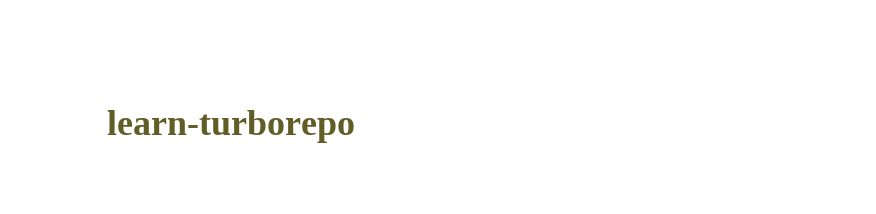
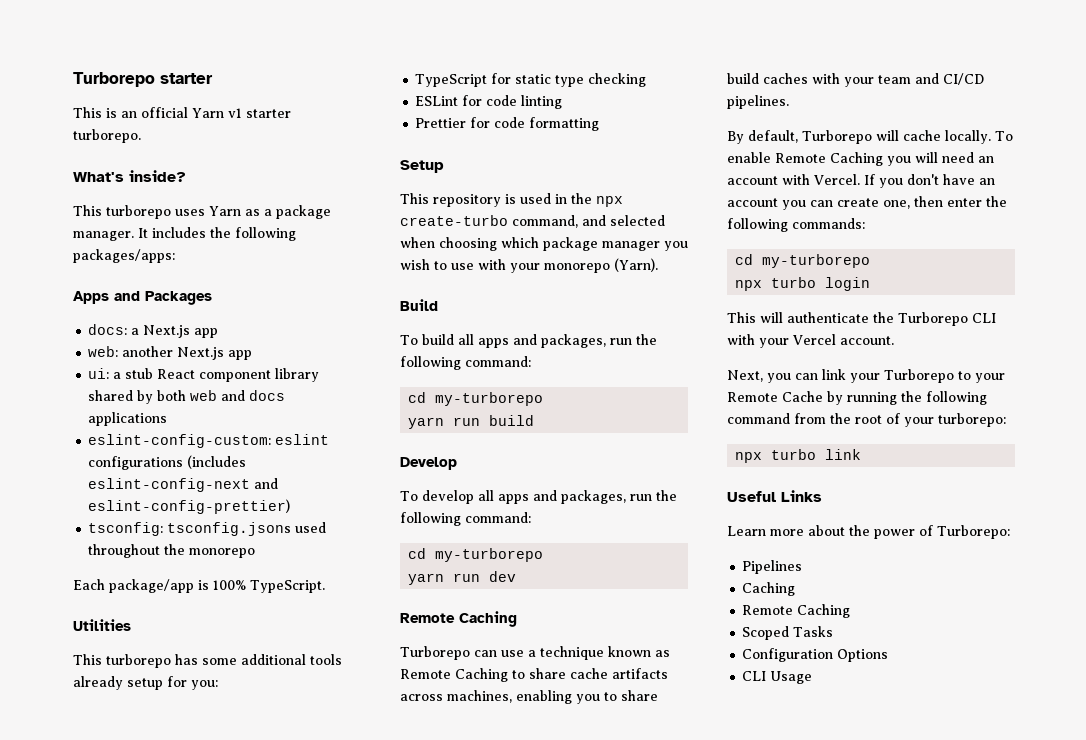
[107,110,355,143] learn-turborepo -> [73,72,213,87] [73,107,291,118] [73,129,141,143] [73,170,186,182] [73,205,331,219] [73,227,296,241] [73,249,175,263] [73,291,212,305] [88,324,219,338] [88,346,253,360] [88,368,320,382] [88,390,286,404] [88,412,168,426] [88,434,330,448] [88,455,247,470] [88,478,279,492] [88,499,291,514] [88,522,327,536] [88,544,256,558] [73,579,325,593] [73,619,131,631] [73,654,342,668] [73,676,218,690] [415,73,647,87] [415,95,563,109] [415,117,600,131] [400,160,444,173] [400,193,623,207] [400,215,665,228] [400,237,688,251] [400,258,658,273] [400,299,438,311] [400,334,657,348] [400,356,531,370] [408,392,544,406] [408,415,535,429] [400,457,457,470] [400,490,677,504] [400,512,531,526] [408,548,544,562] [408,571,517,585] [400,611,517,627] [400,646,670,660] [400,668,668,682] [400,690,658,704] [727,73,984,87] [727,95,789,109] [727,130,1013,144] [727,152,994,166] [727,174,995,188] [727,196,1007,210] [727,218,865,232] [735,254,871,268] [735,277,871,291] [727,312,996,326] [727,334,894,348] [727,369,1005,383] [727,391,987,405] [727,413,1006,427] [735,449,862,463] [727,490,822,502] [727,525,1010,539] [742,560,803,574] [742,582,796,596] [742,604,851,618] [742,626,834,640] [742,648,889,662] [742,671,813,684] Turborepo starter // This is an official Yarn v1 starter turborepo. // What's inside? // This turborepo uses Yarn as a package manager. It includes the following packages/apps: // Apps and Packages // docs: a Next.js app // web: another Next.js app // ui: a stub React component library shared by both web and docs applications // eslint-config-custom: eslint configurations (includes eslint-config-next and eslint-config-prettier) // tsconfig: tsconfig.jsons used throughout the monorepo // Each package/app is 100% TypeScript. // Utilities // This turborepo has some additional tools already setup for you: // TypeScript for static type checking // ESLint for code linting // Prettier for code formatting // Setup // This repository is used in the npx create-turbo command, and selected when choosing which package manager you wish to use with your monorepo (Yarn). // Build // To build all apps and packages, run the following command: // cd my-turborepo // yarn run build // Develop // To develop all apps and packages, run the following command: // cd my-turborepo // yarn run dev // Remote Caching // Turborepo can use a technique known as Remote Caching to share cache artifacts across machines, enabling you to share build caches with your team and CI/CD pipelines. // By default, Turborepo will cache locally. To enable Remote Caching you will need an account with Vercel. If you don't have an account you can create one, then enter the following commands: // cd my-turborepo // npx turbo login // This will authenticate the Turborepo CLI with your Vercel account. // Next, you can link your Turborepo to your Remote Cache by running the following command from the root of your turborepo: // npx turbo link // Useful Links // Learn more about the power of Turborepo: // Pipelines // Caching // Remote Caching // Scoped Tasks // Configuration Options // CLI Usage

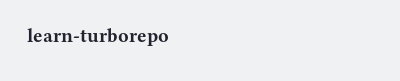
[73,72,213,87] [73,107,291,118] [73,129,141,143] [73,170,186,182] [73,205,331,219] [73,227,296,241] [73,249,175,263] [73,291,212,305] [88,324,219,338] [88,346,253,360] [88,368,320,382] [88,390,286,404] [88,412,168,426] [88,434,330,448] [88,455,247,470] [88,478,279,492] [88,499,291,514] [88,522,327,536] [88,544,256,558] [73,579,325,593] [73,619,131,631] [73,654,342,668] [73,676,218,690] [415,73,647,87] [415,95,563,109] [415,117,600,131] [400,160,444,173] [400,193,623,207] [400,215,665,228] [400,237,688,251] [400,258,658,273] [400,299,438,311] [400,334,657,348] [400,356,531,370] [408,392,544,406] [408,415,535,429] [400,457,457,470] [400,490,677,504] [400,512,531,526] [408,548,544,562] [408,571,517,585] [400,611,517,627] [400,646,670,660] [400,668,668,682] [400,690,658,704] [727,73,984,87] [727,95,789,109] [727,130,1013,144] [727,152,994,166] [727,174,995,188] [727,196,1007,210] [727,218,865,232] [735,254,871,268] [735,277,871,291] [727,312,996,326] [727,334,894,348] [727,369,1005,383] [727,391,987,405] [727,413,1006,427] [735,449,862,463] [727,490,822,502] [727,525,1010,539] [742,560,803,574] [742,582,796,596] [742,604,851,618] [742,626,834,640] [742,648,889,662] [742,671,813,684] Turborepo starter // This is an official Yarn v1 starter turborepo. // What's inside? // This turborepo uses Yarn as a package manager. It includes the following packages/apps: // Apps and Packages // docs: a Next.js app // web: another Next.js app // ui: a stub React component library shared by both web and docs applications // eslint-config-custom: eslint configurations (includes eslint-config-next and eslint-config-prettier) // tsconfig: tsconfig.jsons used throughout the monorepo // Each package/app is 100% TypeScript. // Utilities // This turborepo has some additional tools already setup for you: // TypeScript for static type checking // ESLint for code linting // Prettier for code formatting // Setup // This repository is used in the npx create-turbo command, and selected when choosing which package manager you wish to use with your monorepo (Yarn). // Build // To build all apps and packages, run the following command: // cd my-turborepo // yarn run build // Develop // To develop all apps and packages, run the following command: // cd my-turborepo // yarn run dev // Remote Caching // Turborepo can use a technique known as Remote Caching to share cache artifacts across machines, enabling you to share build caches with your team and CI/CD pipelines. // By default, Turborepo will cache locally. To enable Remote Caching you will need an account with Vercel. If you don't have an account you can create one, then enter the following commands: // cd my-turborepo // npx turbo login // This will authenticate the Turborepo CLI with your Vercel account. // Next, you can link your Turborepo to your Remote Cache by running the following command from the root of your turborepo: // npx turbo link // Useful Links // Learn more about the power of Turborepo: // Pipelines // Caching // Remote Caching // Scoped Tasks // Configuration Options // CLI Usage -> [27,28,169,46] learn-turborepo

